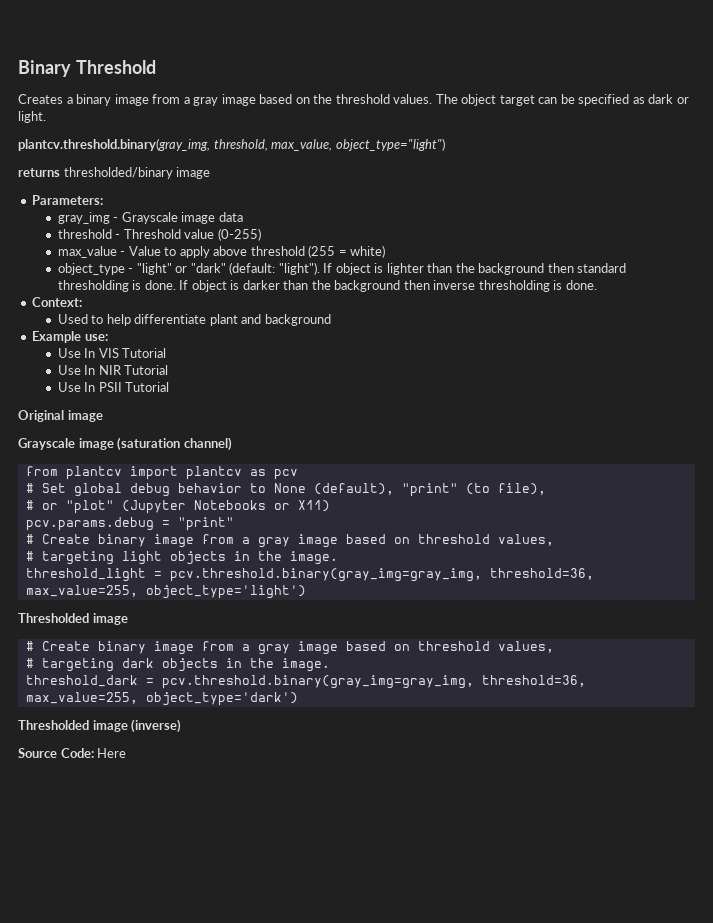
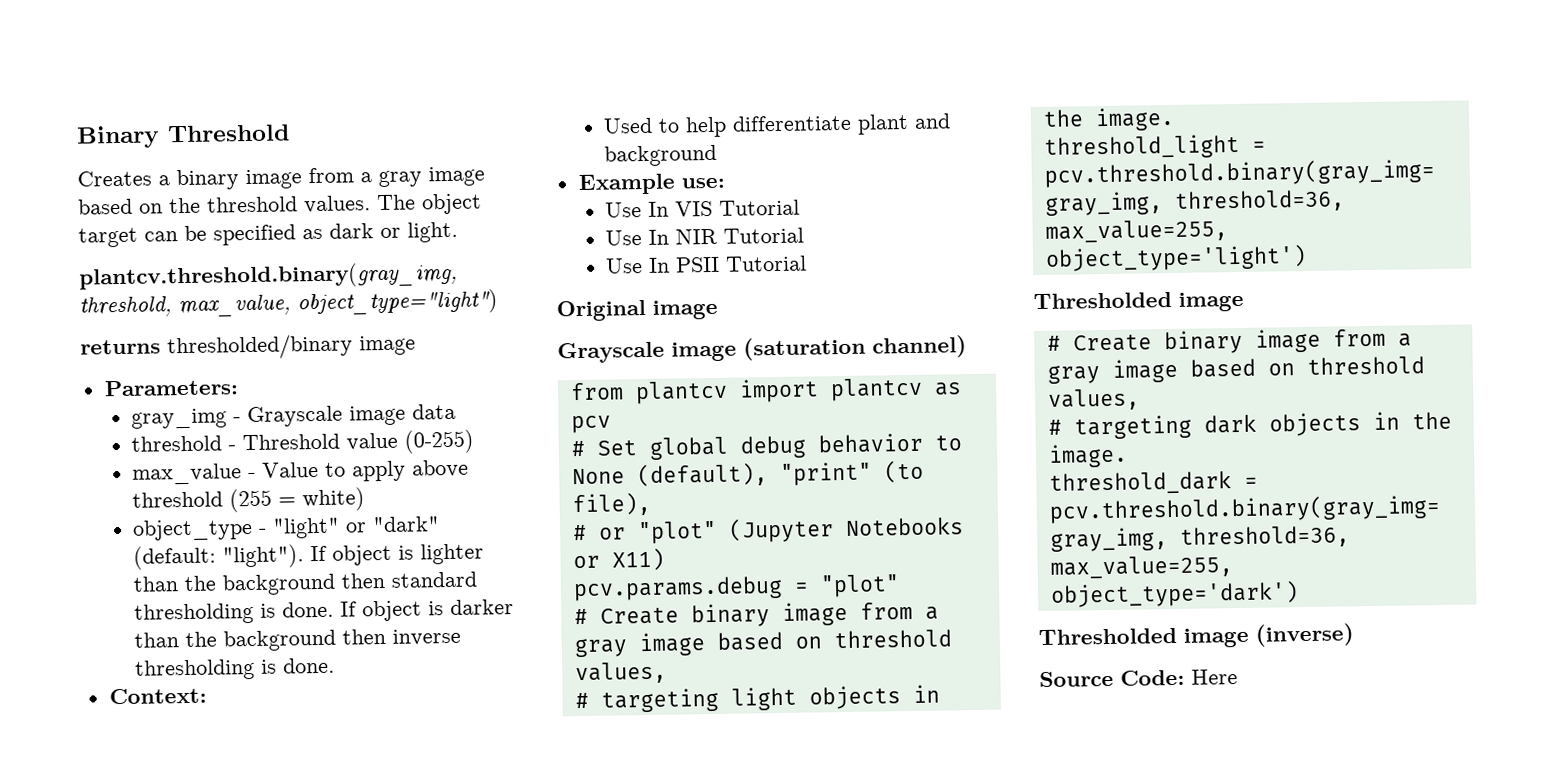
[177,517,234,531] "print" -> [819,574,900,598] "plot"

